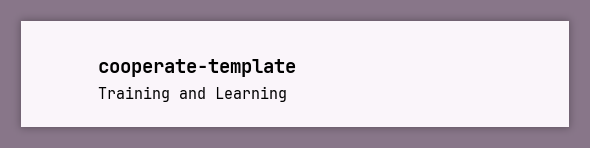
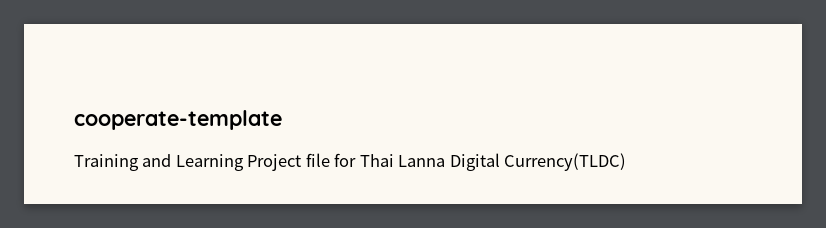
(287, 94) none -> [247,153,627,171] Project file for Thai Lanna Digital Currency(TLDC)

